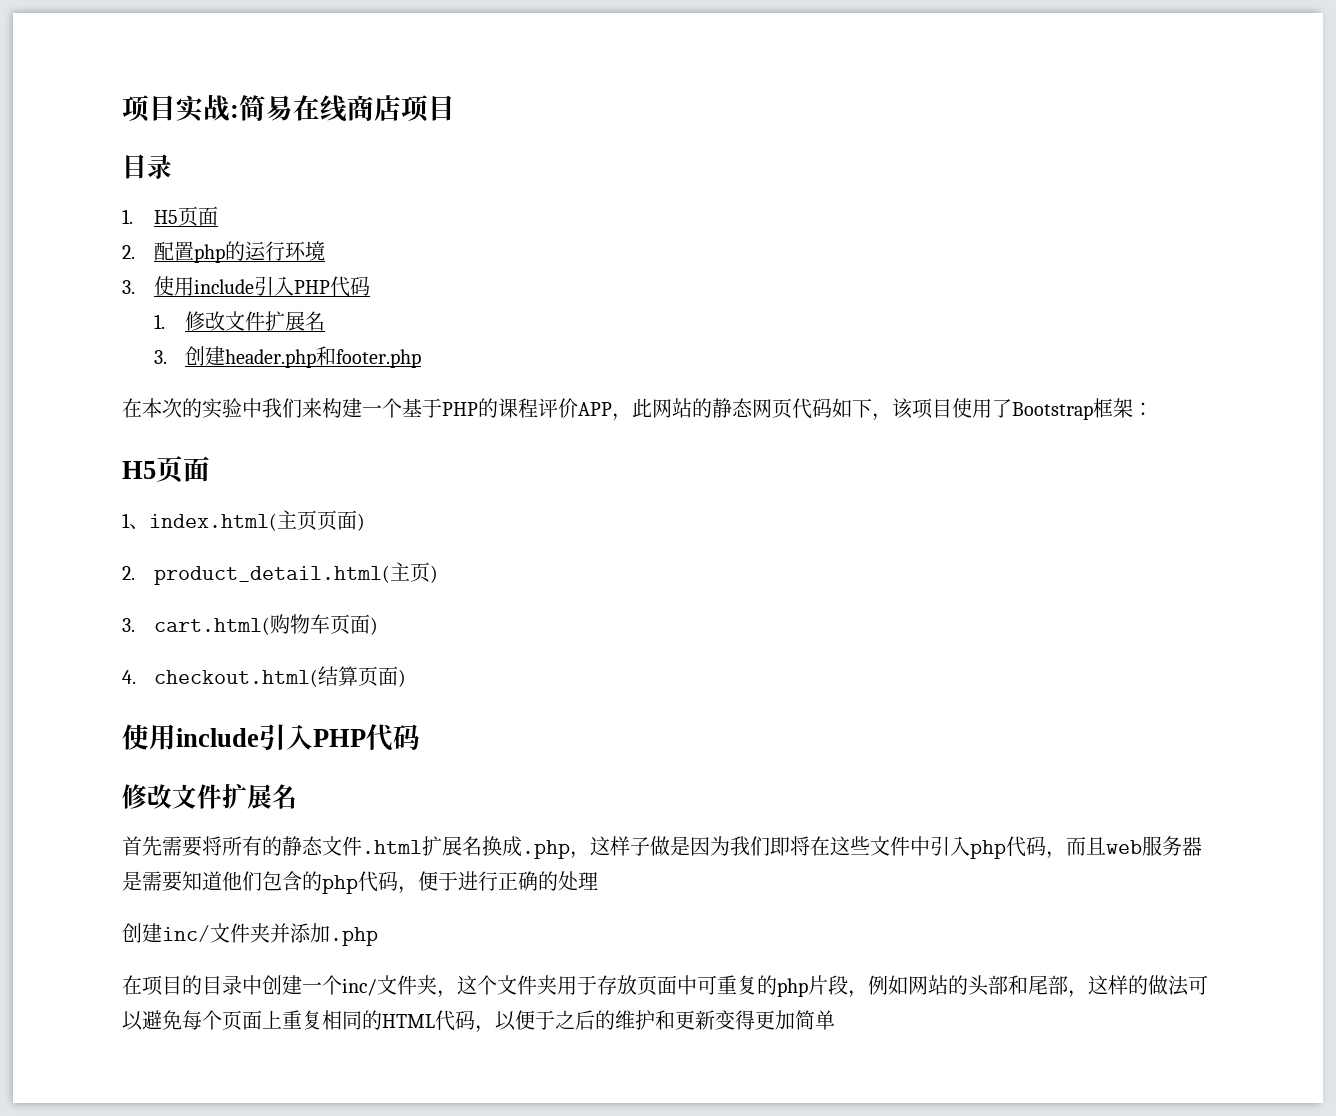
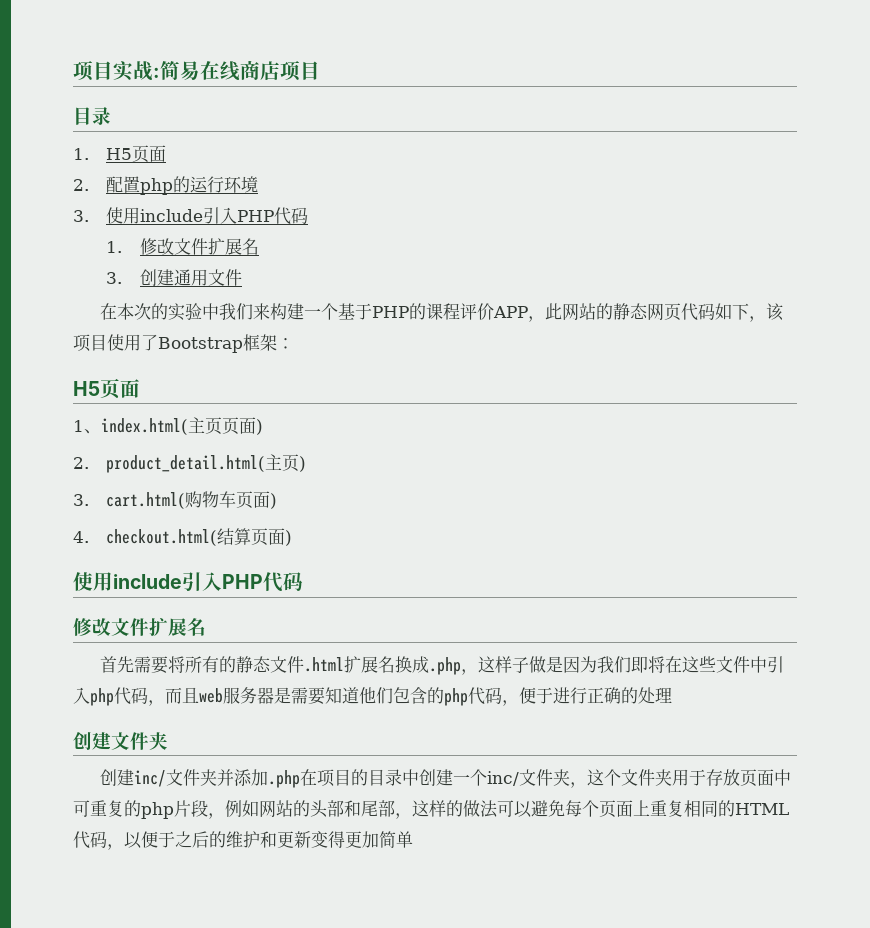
[225,346,422,368] header.php和footer.php -> [173,269,242,286] 通用文件
(598, 881) none -> [73,731,168,750] // 创建文件夹
(378, 936) // -> (300, 779) none

